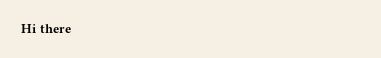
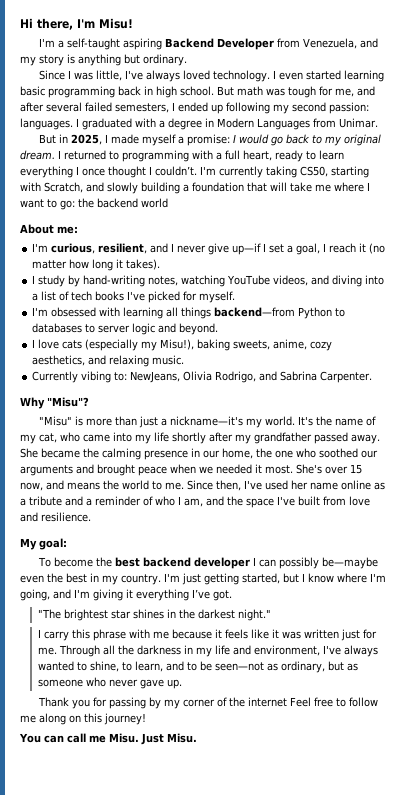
[39,24,71,33] there -> [37,18,133,30] [39,38,379,50] [20,54,187,66] [39,70,385,82] [20,86,375,98] [20,102,369,114] [20,118,378,130] [39,134,382,146] [20,150,344,162] [20,166,369,178] [20,182,370,194] [20,198,168,210] [20,224,78,234] [32,243,386,255] [32,259,161,271] [32,275,385,287] [32,291,236,303] [32,307,346,319] [32,323,219,335] [32,339,333,351] [32,355,185,367] [32,371,373,383] [20,397,89,409] [39,416,377,428] [20,432,380,444] [20,448,378,460] [20,464,362,476] [20,480,385,491] [20,496,370,508] [20,512,91,522] [20,538,67,550] [38,557,379,569] [20,573,386,585] [20,589,232,601] [38,609,272,621] [38,629,378,641] [38,645,379,657] [38,661,359,673] [38,677,183,689] [38,697,379,709] [20,713,146,725] [19,733,197,745] there, I'm Misu! // I'm a self-taught aspiring Backend Developer from Venezuela, and my story is anything but ordinary. // Since I was little, I've always loved technology. I even started learning basic programming back in high school. But math was tough for me, and after several failed semesters, I ended up following my second passion: languages. I graduated with a degree in Modern Languages from Unimar. // But in 2025, I made myself a promise: I would go back to my original dream. I returned to programming with a full heart, ready to learn everything I once thought I couldn’t. I'm currently taking CS50, starting with Scratch, and slowly building a foundation that will take me where I want to go: the backend world // About me: // I'm curious, resilient, and I never give up—if I set a goal, I reach it (no matter how long it takes). // I study by hand-writing notes, watching YouTube videos, and diving into a list of tech books I've picked for myself. // I'm obsessed with learning all things backend—from Python to databases to server logic and beyond. // I love cats (especially my Misu!), baking sweets, anime, cozy aesthetics, and relaxing music. // Currently vibing to: NewJeans, Olivia Rodrigo, and Sabrina Carpenter. // Why "Misu"? // "Misu" is more than just a nickname—it's my world. It's the name of my cat, who came into my life shortly after my grandfather passed away. She became the calming presence in our home, the one who soothed our arguments and brought peace when we needed it most. She's over 15 now, and means the world to me. Since then, I've used her name online as a tribute and a reminder of who I am, and the space I've built from love and resilience. // My goal: // To become the best backend developer I can possibly be—maybe even the best in my country. I'm just getting started, but I know where I'm going, and I'm giving it everything I’ve got. // "The brightest star shines in the darkest night." // I carry this phrase with me because it feels like it was written just for me. Through all the darkness in my life and environment, I've always wanted to shine, to learn, and to be seen—not as ordinary, but as someone who never gave up. // Thank you for passing by my corner of the internet Feel free to follow me along on this journey! // You can call me Misu. Just Misu.

